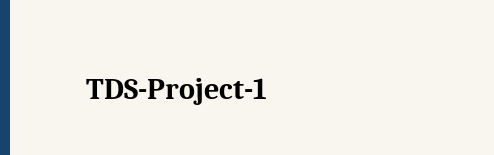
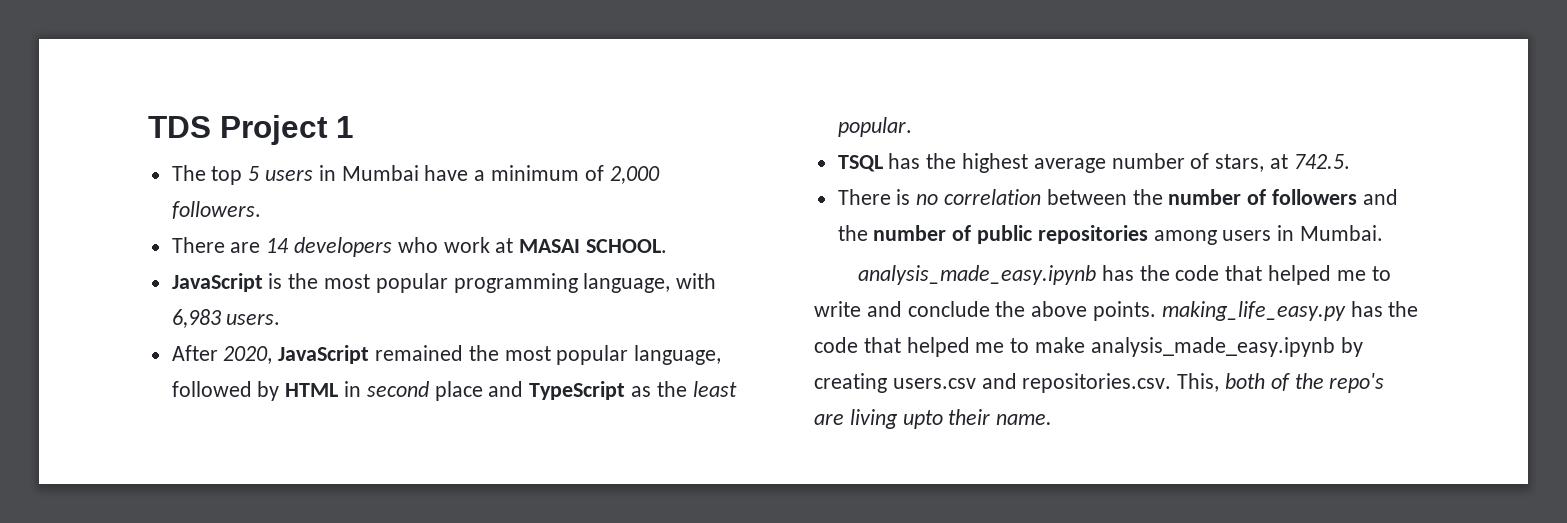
[86,78,267,105] TDS-Project-1 -> [148,115,354,145] [171,165,660,185] [171,201,261,219] [171,237,668,257] [171,273,717,293] [171,309,281,328] [171,345,722,365] [171,381,737,401] [837,117,912,137] [837,153,1350,173] [837,189,1398,205] [837,225,1384,245] [857,265,1391,285] [814,301,1419,321] [814,337,1363,357] [814,373,1385,393] [814,409,1053,429] TDS Project 1 // The top 5 users in Mumbai have a minimum of 2,000 followers. // There are 14 developers who work at MASAI SCHOOL. // JavaScript is the most popular programming language, with 6,983 users. // After 2020, JavaScript remained the most popular language, followed by HTML in second place and TypeScript as the least popular. // TSQL has the highest average number of stars, at 742.5. // There is no correlation between the number of followers and the number of public repositories among users in Mumbai. // analysis_made_easy.ipynb has the code that helped me to write and conclude the above points. making_life_easy.py has the code that helped me to make analysis_made_easy.ipynb by creating users.csv and repositories.csv. This, both of the repo's are living upto their name.

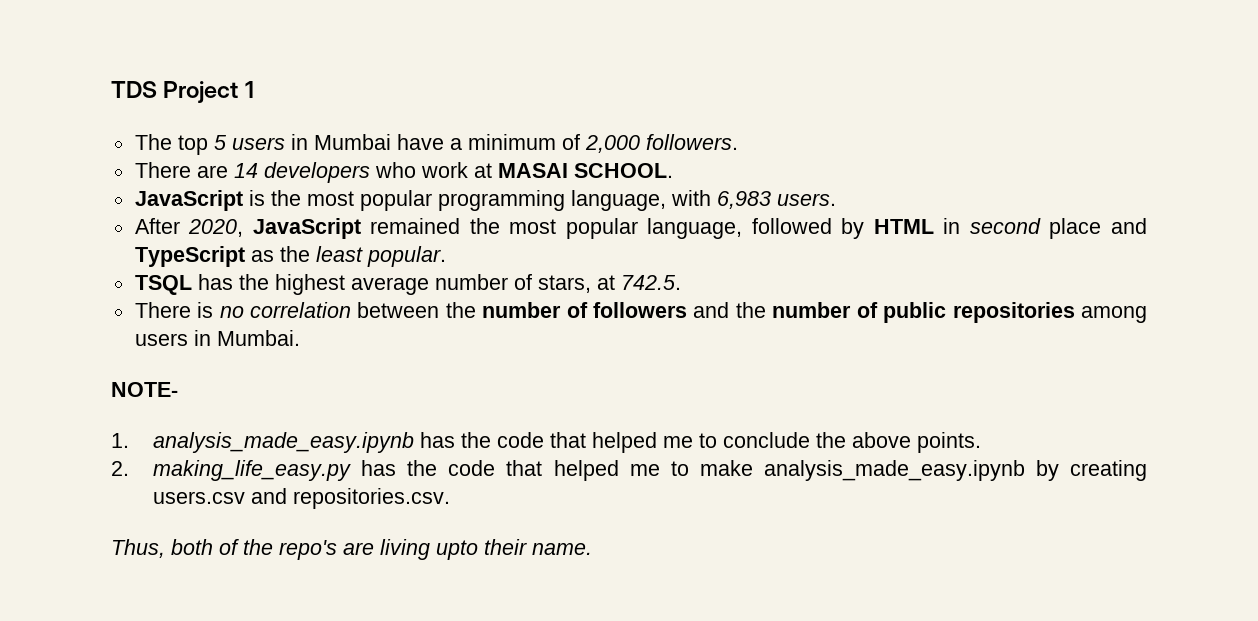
(1384, 233) none -> [111,382,178,397] [111,433,129,448] NOTE- // 1.
[814,301,902,317] write and -> (718, 440) none
(1157, 311) none -> [111,461,129,476] // 2.
[1177,373,1220,392] This, -> [111,539,165,558] // Thus,

